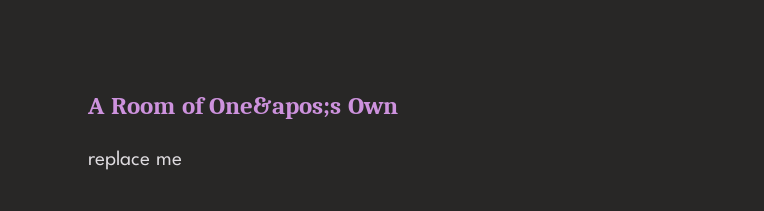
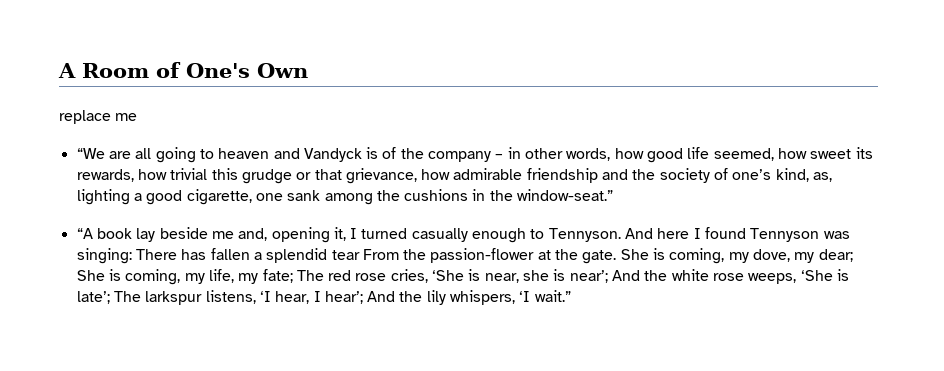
[209,97,342,119] One&apos;s -> [186,63,250,78] One's
(182, 161) none -> [76,147,873,163] [76,168,833,184] [76,189,614,205] [76,227,850,243] [76,248,853,264] [76,269,849,285] [76,290,571,305] // “We are all going to heaven and Vandyck is of the company – in other words, how good life seemed, how sweet its rewards, how trivial this grudge or that grievance, how admirable friendship and the society of one’s kind, as, lighting a good cigarette, one sank among the cushions in the window-seat.” // “A book lay beside me and, opening it, I turned casually enough to Tennyson. And here I found Tennyson was singing: There has fallen a splendid tear From the passion-flower at the gate. She is coming, my dove, my dear; She is coming, my life, my fate; The red rose cries, ‘She is near, she is near’; And the white rose weeps, ‘She is late’; The larkspur listens, ‘I hear, I hear’; And the lily whispers, ‘I wait.”

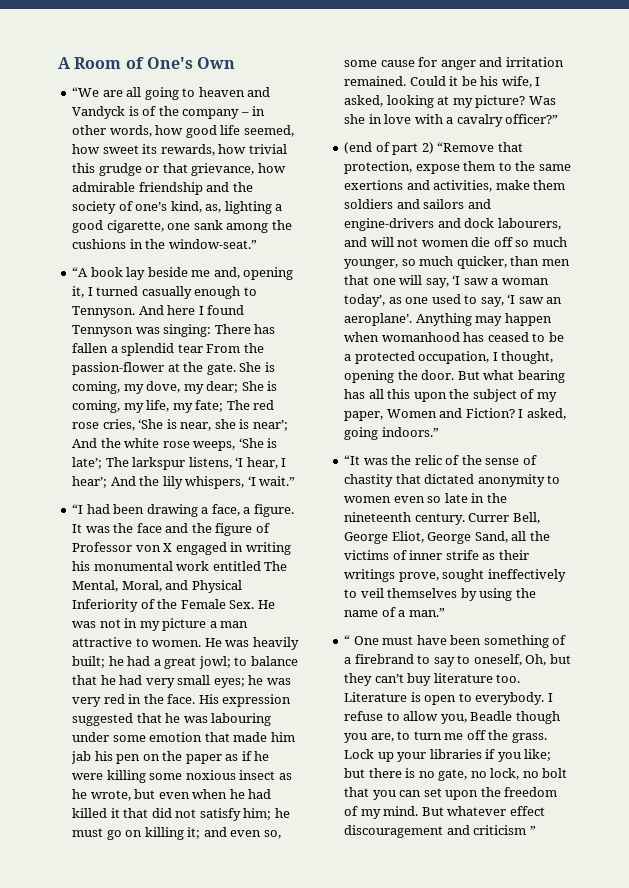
[59,110,138,124] // replace me -> (236, 63) none
(571, 296) none -> [72,504,294,517] [72,523,270,536] [72,542,291,555] [72,561,288,571] [72,580,242,593] [72,599,275,612] [72,618,249,631] [72,637,299,650] [72,656,298,669] [72,675,291,688] [72,694,292,707] [72,713,272,726] [72,732,295,742] [71,751,270,764] [72,770,292,783] [72,789,272,801] [72,808,290,821] [72,827,281,840] [344,57,564,70] [344,76,541,88] [344,95,556,108] [344,114,559,127] [344,142,523,155] [344,161,571,174] [344,180,566,192] [344,199,491,209] [344,218,561,231] [344,237,567,247] [344,256,570,269] [344,275,549,288] [344,294,563,307] [344,313,552,326] [344,332,564,342] [344,351,554,364] [344,370,565,383] [344,389,557,402] [344,408,566,421] [344,427,439,440] [344,455,537,465] [344,474,561,487] [344,493,507,503] [344,512,540,525] [344,531,550,544] [344,550,529,560] [344,569,566,582] [344,588,536,601] [344,607,445,617] [344,635,567,648] [344,654,571,667] [344,673,521,686] [344,692,553,705] [344,711,560,724] [344,730,547,743] [344,749,552,762] [344,768,568,781] [344,787,558,800] [344,806,545,819] [344,825,536,838] // “I had been drawing a face, a figure. It was the face and the figure of Professor von X engaged in writing his monumental work entitled The Mental, Moral, and Physical Inferiority of the Female Sex. He was not in my picture a man attractive to women. He was heavily built; he had a great jowl; to balance that he had very small eyes; he was very red in the face. His expression suggested that he was labouring under some emotion that made him jab his pen on the paper as if he were killing some noxious insect as he wrote, but even when he had killed it that did not satisfy him; he must go on killing it; and even so, some cause for anger and irritation remained. Could it be his wife, I asked, looking at my picture? Was she in love with a cavalry officer?” // (end of part 2) “Remove that protection, expose them to the same exertions and activities, make them soldiers and sailors and engine-drivers and dock labourers, and will not women die off so much younger, so much quicker, than men that one will say, ‘I saw a woman today’, as one used to say, ‘I saw an aeroplane’. Anything may happen when womanhood has ceased to be a protected occupation, I thought, opening the door. But what bearing has all this upon the subject of my paper, Women and Fiction? I asked, going indoors.” // “It was the relic of the sense of chastity that dictated anonymity to women even so late in the nineteenth century. Currer Bell, George Eliot, George Sand, all the victims of inner strife as their writings prove, sought ineffectively to veil themselves by using the name of a man.” // “ One must have been something of a firebrand to say to oneself, Oh, but they can’t buy literature too. Literature is open to everybody. I refuse to allow you, Beadle though you are, to turn me off the grass. Lock up your libraries if you like; but there is no gate, no lock, no bolt that you can set upon the freedom of my mind. But whatever effect discouragement and criticism ”

